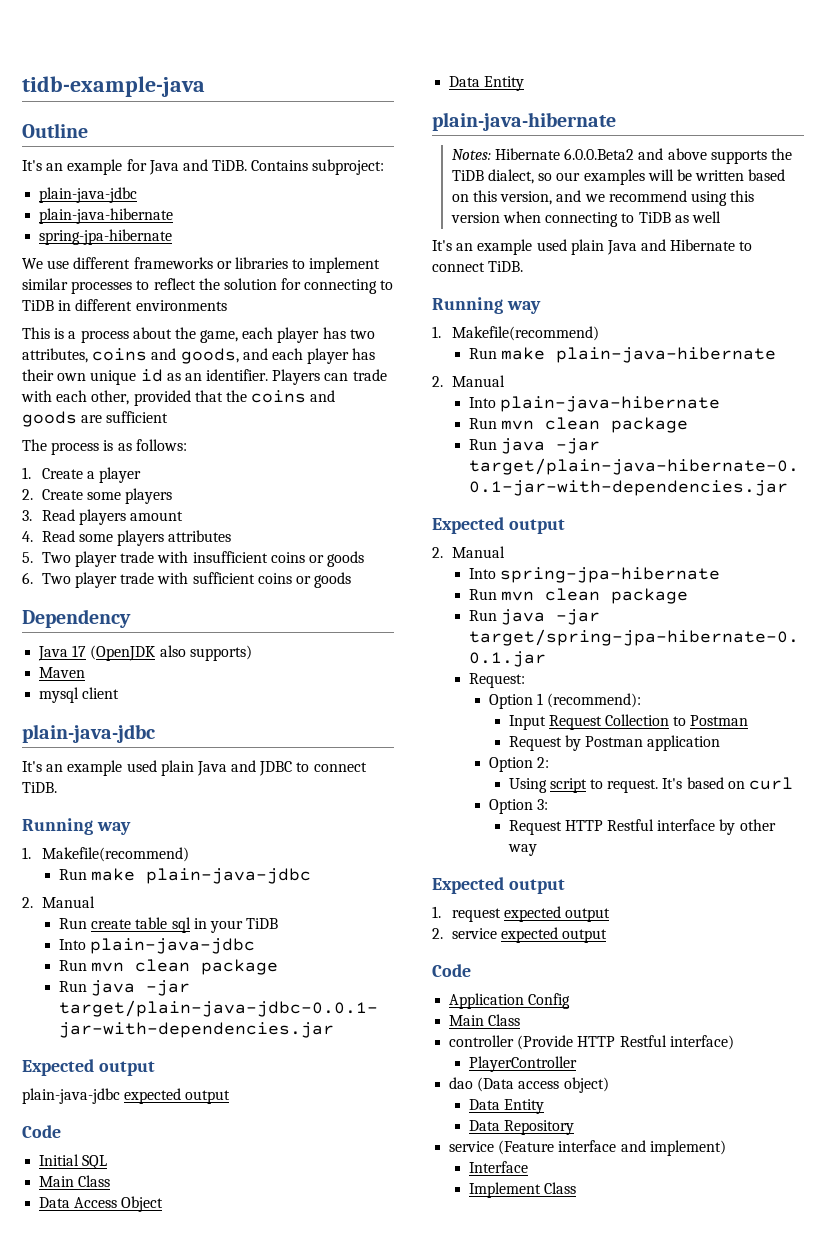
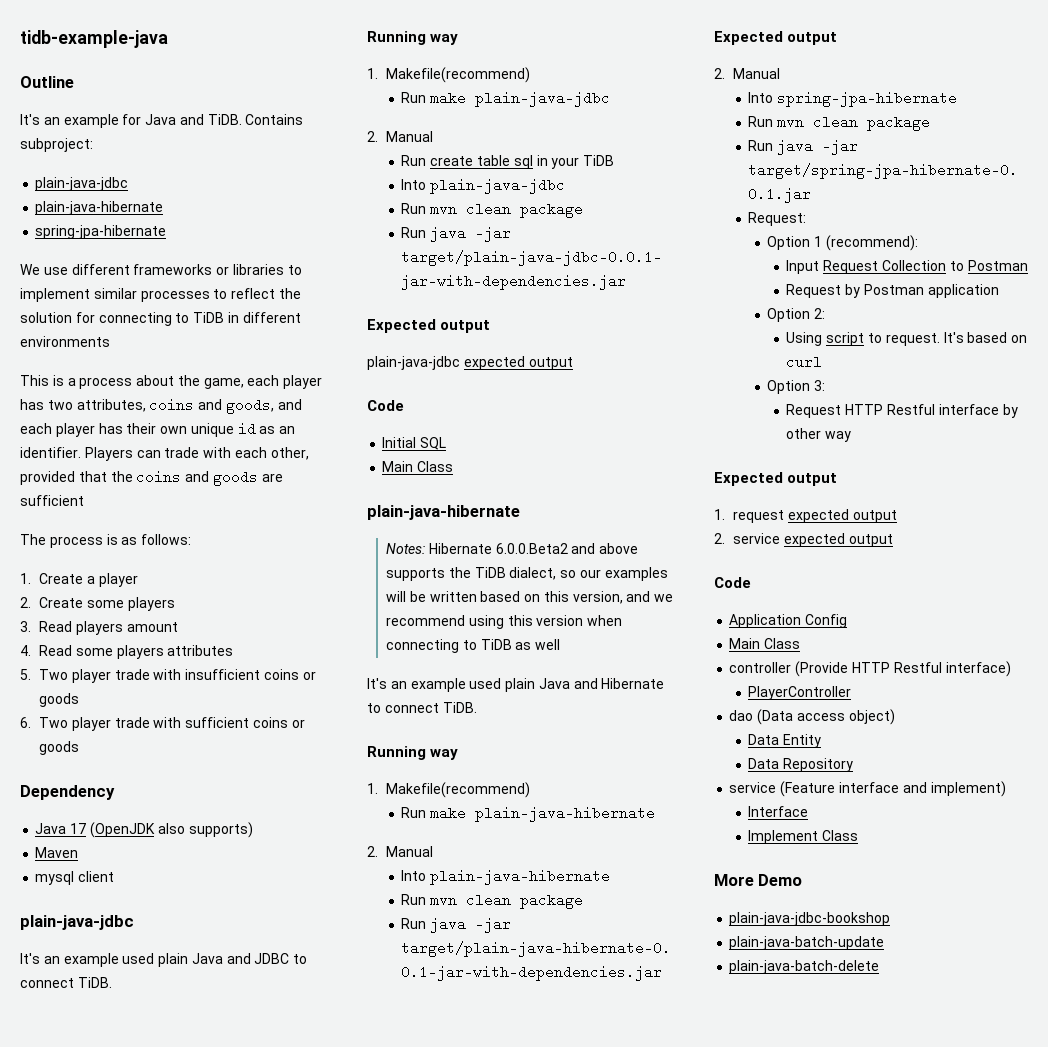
[39,1196,164,1212] [449,76,525,91] // Data Access Object // Data Entity -> (454, 466) none
(577, 1188) none -> [714,874,803,886] [729,912,891,926] [729,936,885,950] [729,960,880,974] // More Demo // plain-java-jdbc-bookshop // plain-java-batch-update // plain-java-batch-delete

